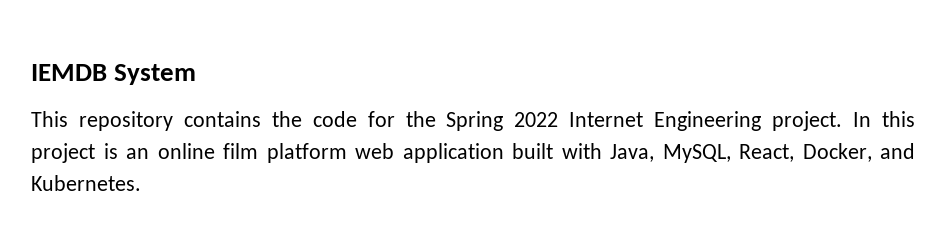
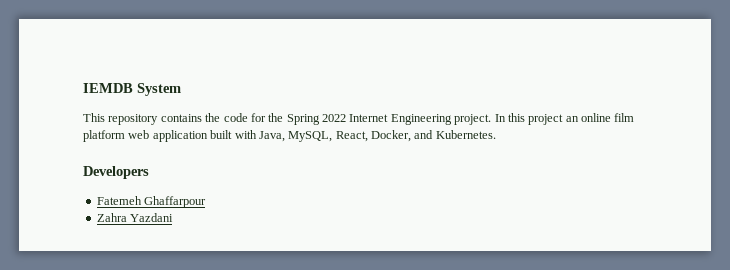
[103,143,118,159] is -> (564, 119) none
(141, 183) none -> [83,166,149,179] [96,196,207,208] [96,213,174,222] // Developers // Fatemeh Ghaffarpour // Zahra Yazdani

